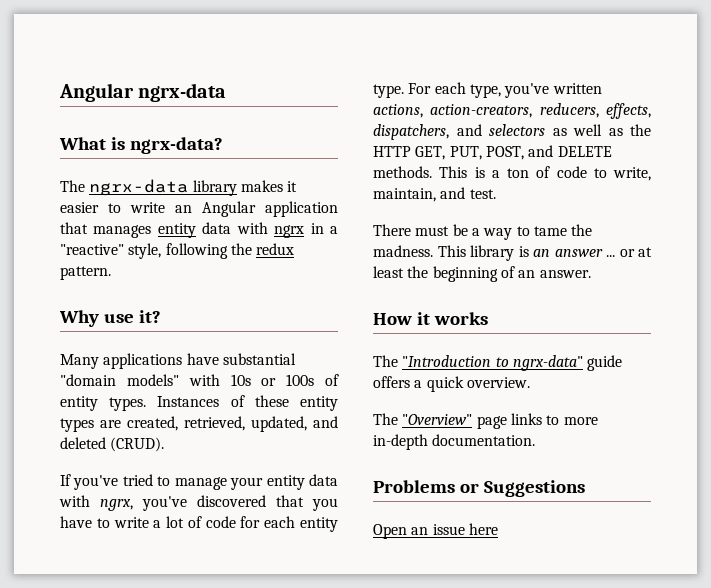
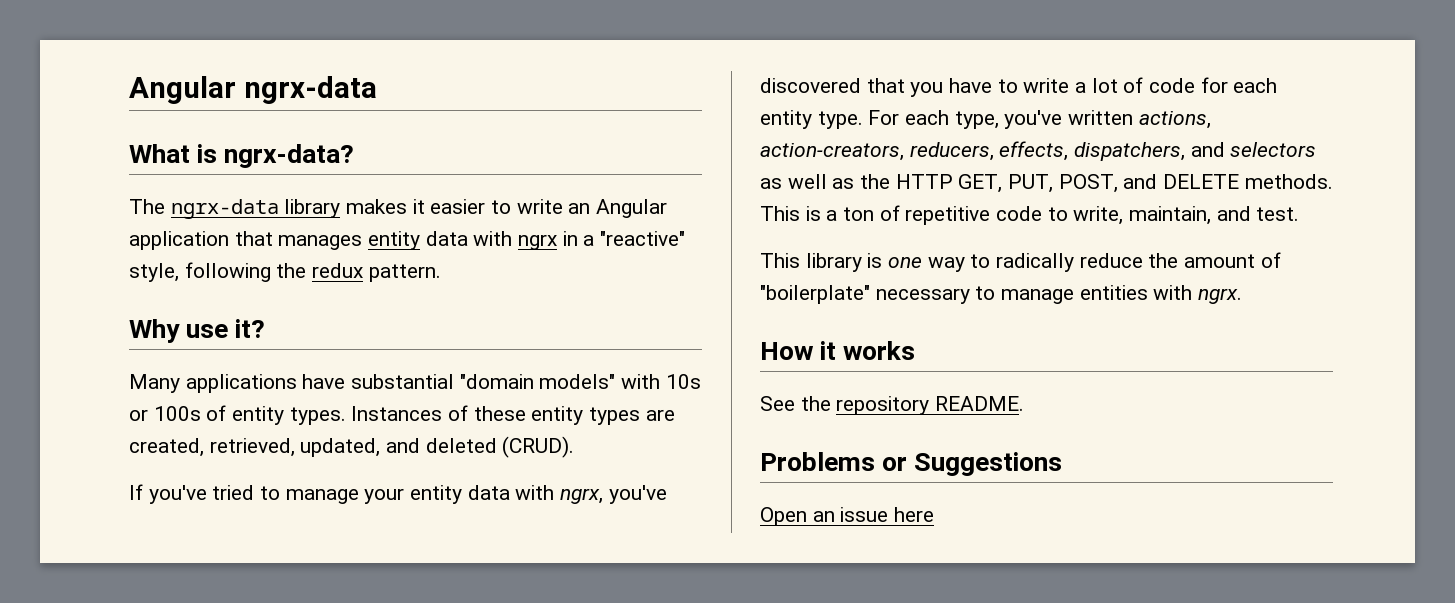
(551, 172) none -> [905,206,991,225] repetitive
[373,224,593,240] [373,245,652,261] [373,266,591,282] [373,312,488,325] [373,355,623,371] [373,376,530,392] [373,413,598,429] [373,434,536,450] There must be a way to tame the madness. This library is an answer ... or at least the beginning of an answer. // How it works // The "Introduction to ngrx-data" guide offers a quick overview. // The "Overview" page links to more in-depth documentation. -> [760,252,1281,272] [760,285,1243,304] [760,341,916,360] [760,396,1025,415] This library is one way to radically reduce the amount of "boilerplate" necessary to manage entities with ngrx. // How it works // See the repository README.

